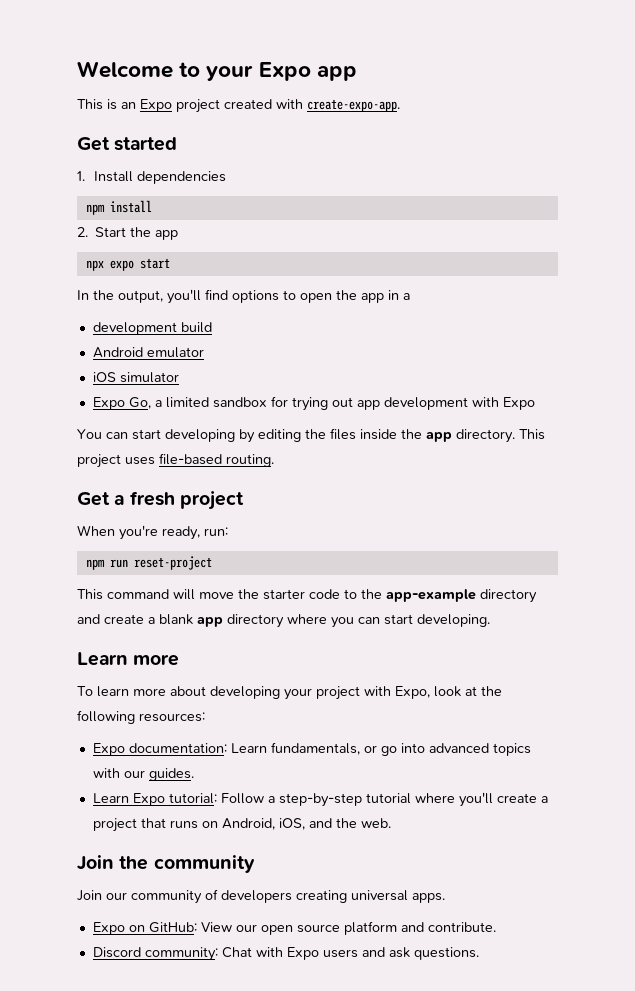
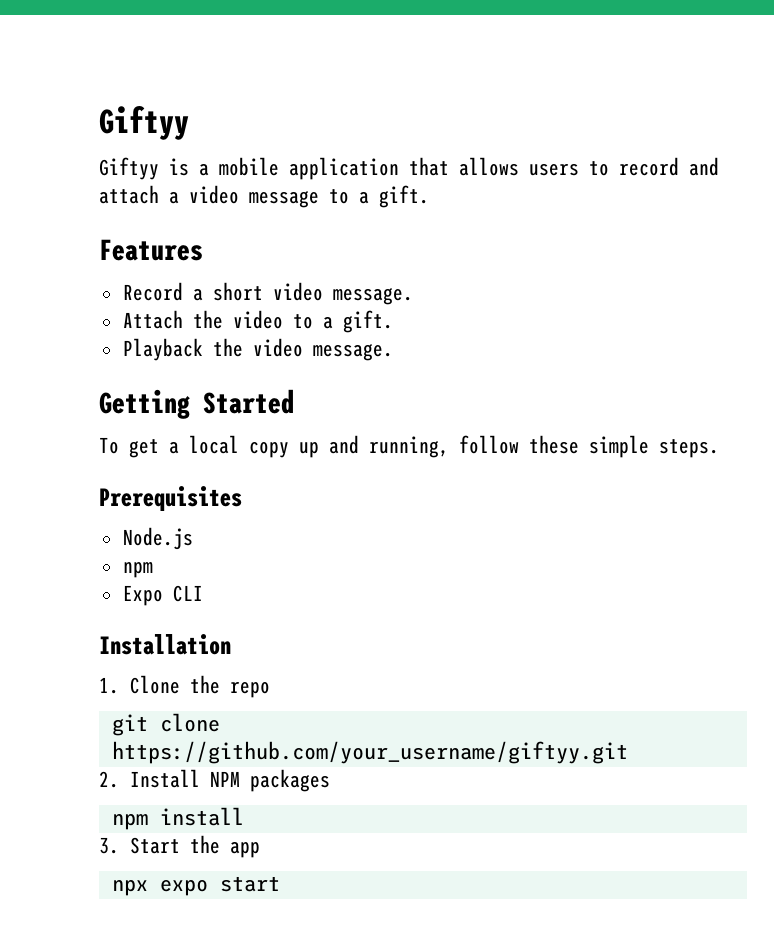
[77,61,358,81] [77,99,400,113] [77,137,178,151] [77,171,226,184] Welcome to your Expo app // This is an Expo project created with create-expo-app. // Get started // 1. Install dependencies -> [99,105,189,140] [99,157,719,180] [99,185,429,208] [99,239,203,261] [122,282,413,305] [122,310,393,333] [122,338,393,361] [99,389,294,419] [99,435,719,458] [99,486,242,511] [122,527,193,550] [122,561,153,578] [122,585,203,606] [99,634,231,655] [99,675,271,698] [111,713,220,736] [111,741,628,764] [99,769,331,792] Giftyy // Giftyy is a mobile application that allows users to record and attach a video message to a gift. // Features // Record a short video message. // Attach the video to a gift. // Playback the video message. // Getting Started // To get a local copy up and running, follow these simple steps. // Prerequisites // Node.js // npm // Expo CLI // Installation // 1. Clone the repo // git clone https://github.com/your_username/giftyy.git // 2. Install NPM packages
[77,227,88,237] 2. -> [99,837,119,854] 3.
[77,289,410,304] [92,322,212,335] [92,347,204,358] [92,372,179,383] [92,396,535,411] [77,428,545,443] [77,453,274,468] [77,491,244,510] [77,525,228,540] [85,556,212,570] [77,589,537,603] [77,614,490,628] [77,652,180,666] [77,686,502,700] [77,710,205,724] [92,742,531,756] [92,768,194,781] [92,792,548,807] [92,818,391,832] [77,855,255,873] [77,889,445,904] [92,921,496,935] [92,947,479,961] // In the output, you'll find options to open the app in a // development build // Android emulator // iOS simulator // Expo Go, a limited sandbox for trying out app development with Expo // You can start developing by editing the files inside the app directory. This project uses file-based routing. // Get a fresh project // When you're ready, run: // npm run reset-project // This command will move the starter code to the app-example directory and create a blank app directory where you can start developing. // Learn more // To learn more about developing your project with Expo, look at the following resources: // Expo documentation: Learn fundamentals, or go into advanced topics with our guides. // Learn Expo tutorial: Follow a step-by-step tutorial where you'll create a project that runs on Android, iOS, and the web. // Join the community // Join our community of developers creating universal apps. // Expo on GitHub: View our open source platform and contribute. // Discord community: Chat with Expo users and ask questions. -> (280, 884) none

